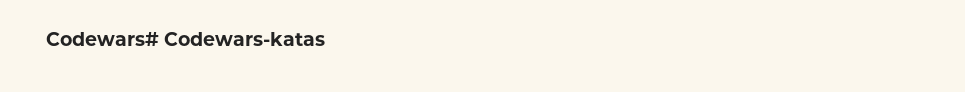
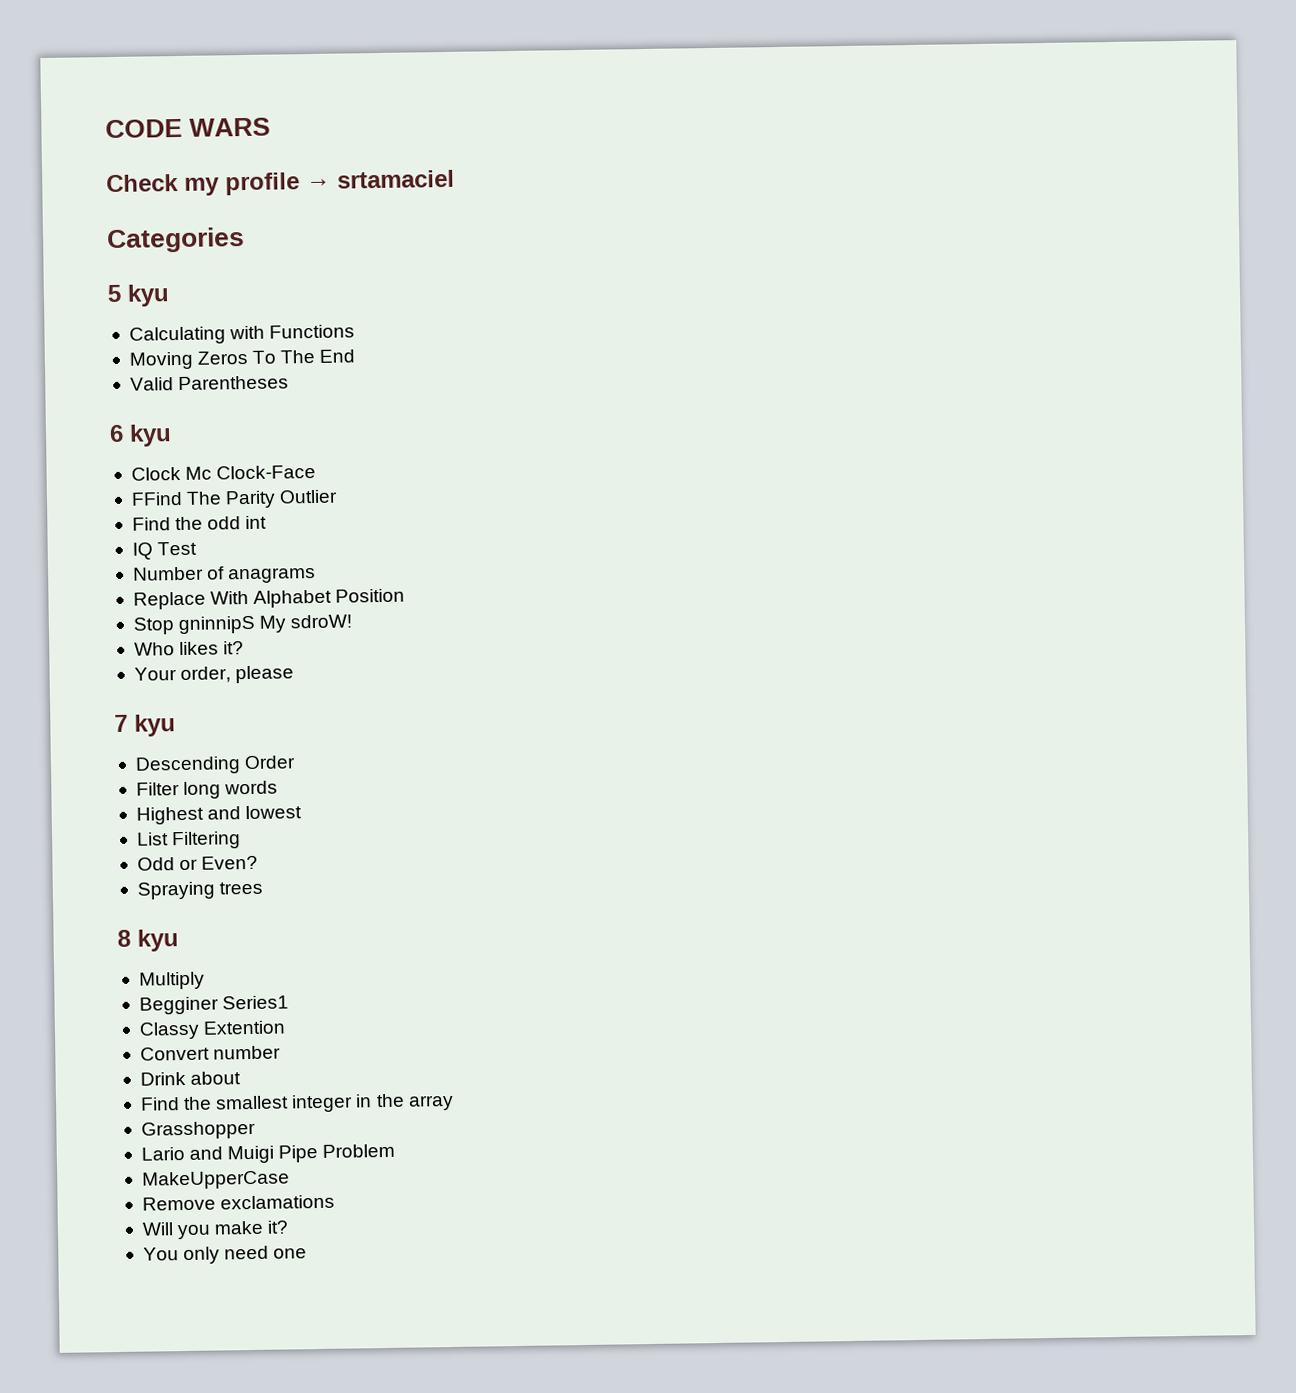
[46,32,326,46] Codewars# Codewars-katas -> [105,117,272,139] [106,169,455,196] [106,227,245,254] [107,284,170,307] [128,324,356,345] [128,349,356,370] [129,375,290,391] [109,424,172,447] [130,464,317,481] [130,489,339,509] [131,515,268,531] [131,541,198,560] [132,566,317,584] [132,588,406,610] [132,614,353,635] [133,641,245,656] [133,665,295,684] [114,714,176,737] [134,755,297,775] [135,780,279,799] [135,805,303,825] [135,831,242,850] [136,855,259,871] [136,881,264,900] [117,929,179,952] [138,971,205,990] [138,995,290,1015] [138,1020,287,1040] [139,1045,282,1061] [139,1071,242,1086] [139,1093,454,1113] [140,1120,256,1140] [140,1143,396,1164] [141,1170,290,1190] [141,1194,336,1211] [141,1220,290,1240] [142,1245,308,1265] CODE WARS // Check my profile → srtamaciel // Categories // 5 kyu // Calculating with Functions // Moving Zeros To The End // Valid Parentheses // 6 kyu // Clock Mc Clock-Face // FFind The Parity Outlier // Find the odd int // IQ Test // Number of anagrams // Replace With Alphabet Position // Stop gninnipS My sdroW! // Who likes it? // Your order, please // 7 kyu // Descending Order // Filter long words // Highest and lowest // List Filtering // Odd or Even? // Spraying trees // 8 kyu // Multiply // Begginer Series1 // Classy Extention // Convert number // Drink about // Find the smallest integer in the array // Grasshopper // Lario and Muigi Pipe Problem // MakeUpperCase // Remove exclamations // Will you make it? // You only need one

